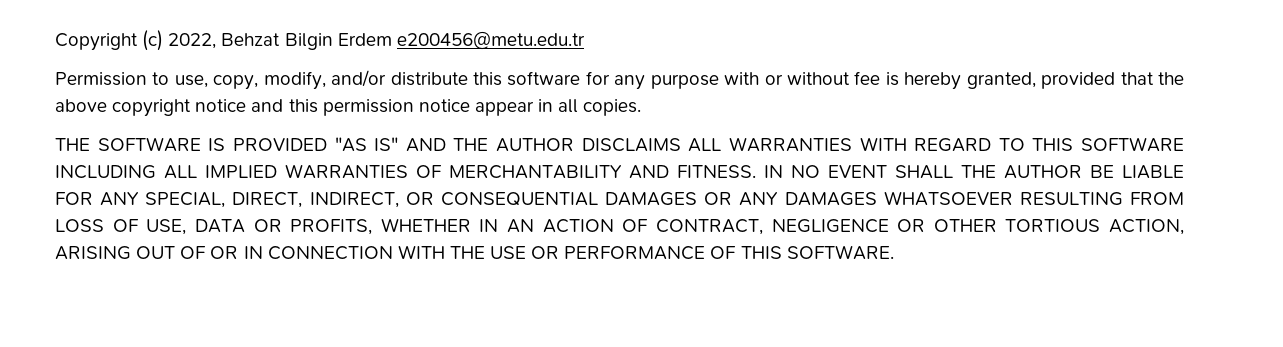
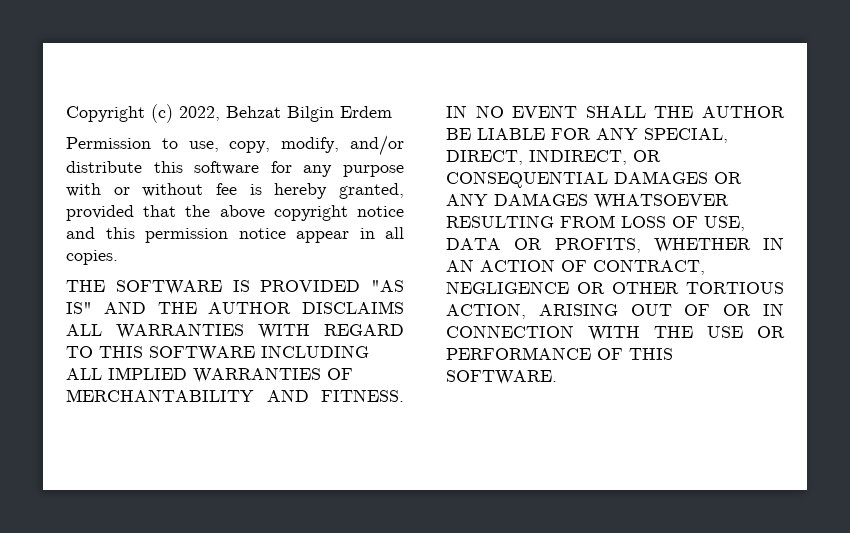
[396,31,585,50] e200456@metu.edu.tr -> (392, 112) none

